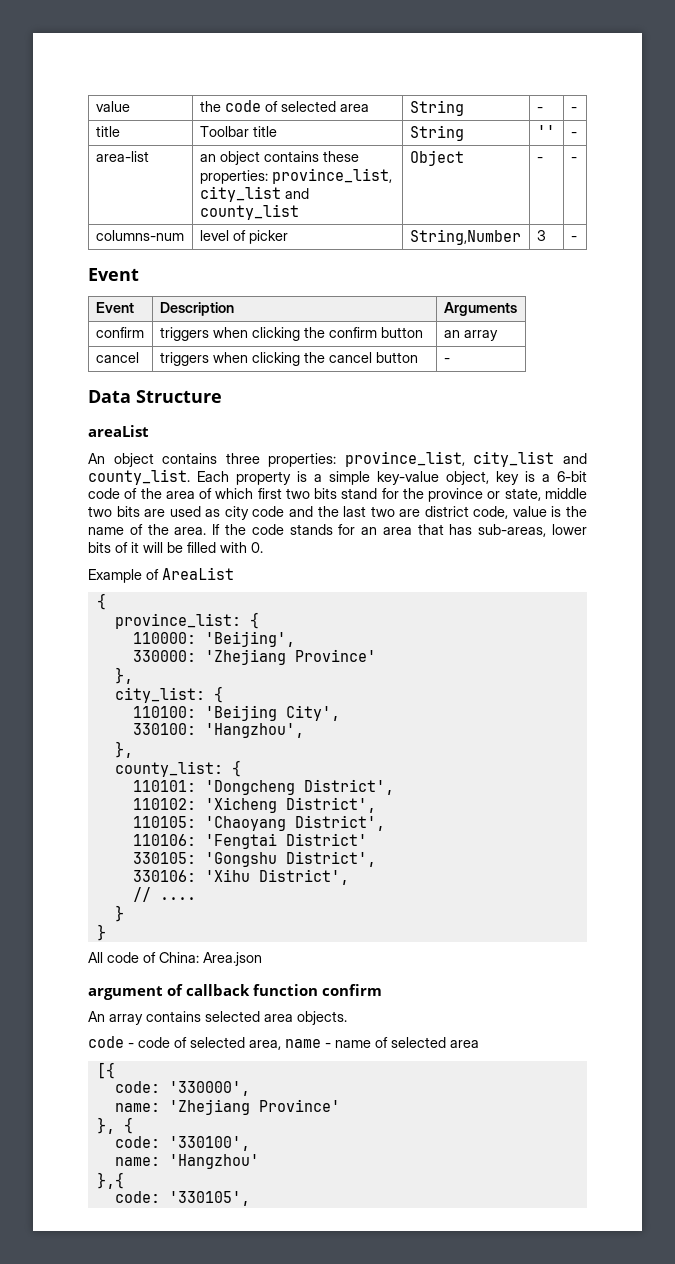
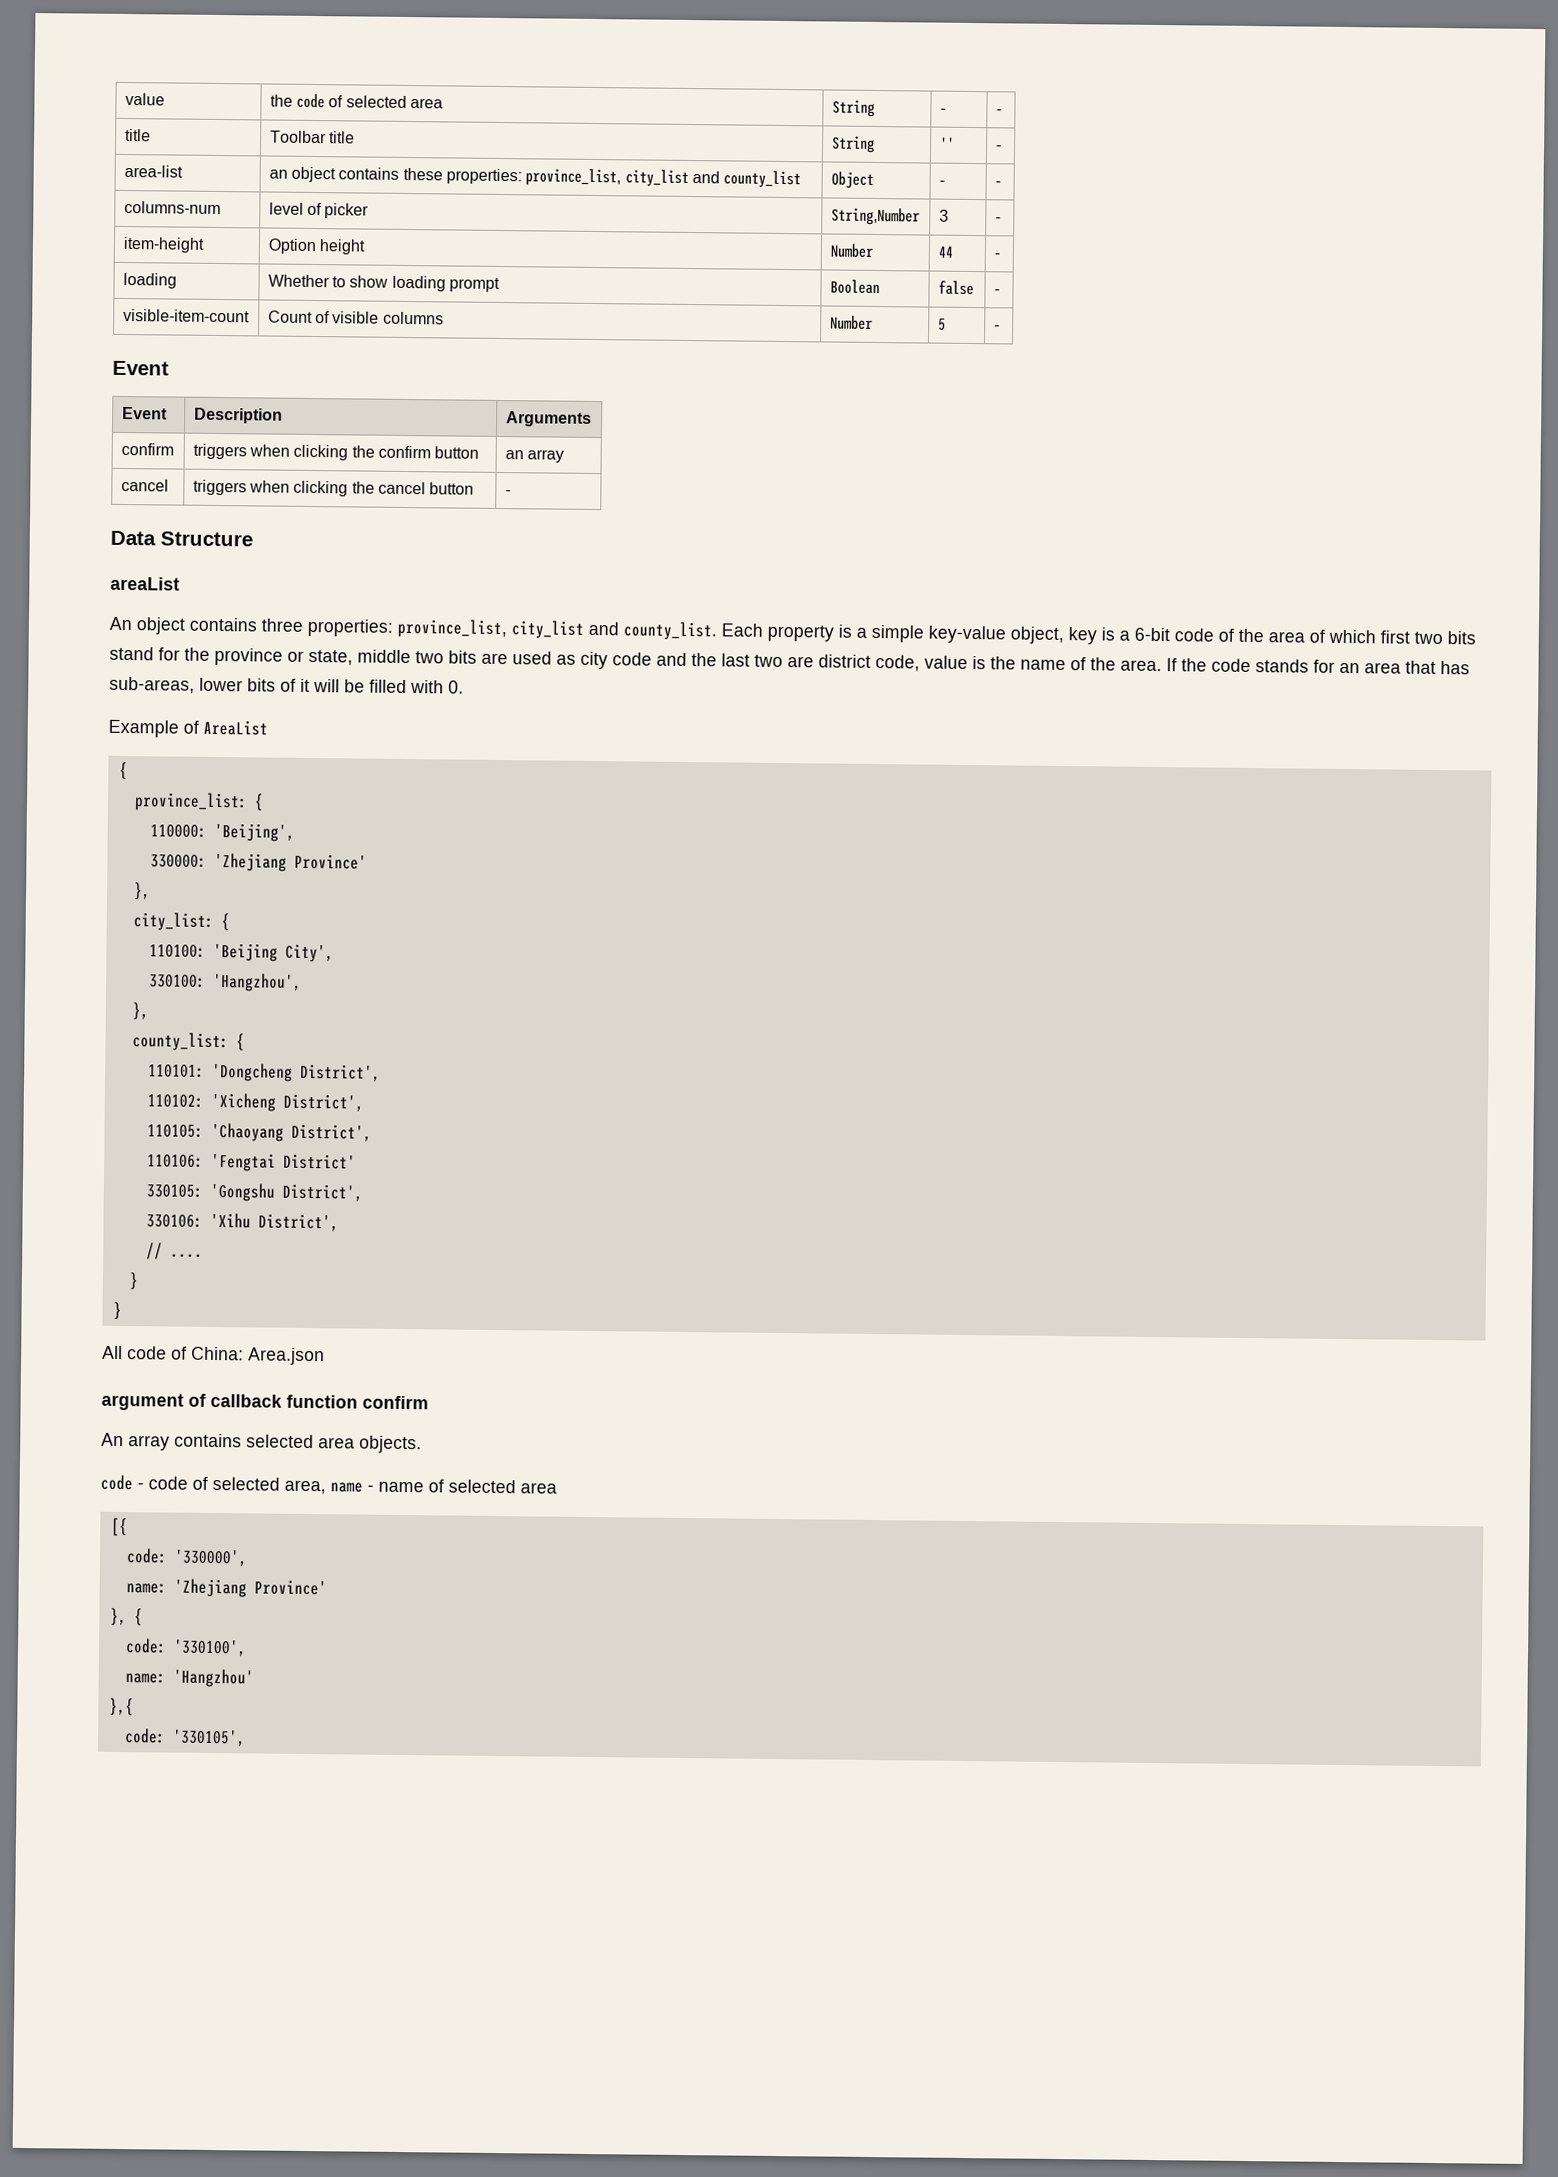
(577, 238) none -> [122,236,205,253] [267,238,366,255] [829,243,873,258] [937,245,953,258] [993,253,1000,259] [122,272,177,289] [267,274,500,292] [829,279,880,295] [937,280,974,296] [993,289,1000,295] [122,308,250,323] [267,310,444,325] [829,315,873,330] [937,317,946,331] [993,325,1000,331] // item-height | Option height | Number | 44 | - // loading | Whether to show loading prompt | Boolean | false | - // visible-item-count | Count of visible columns | Number | 5 | -

